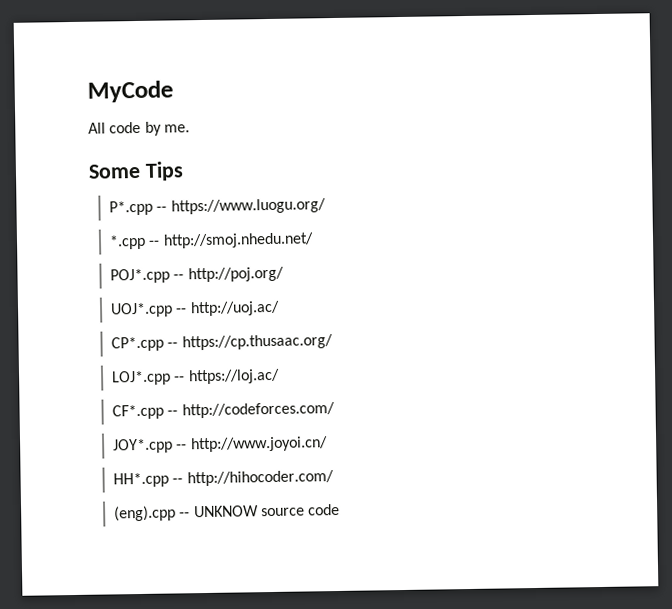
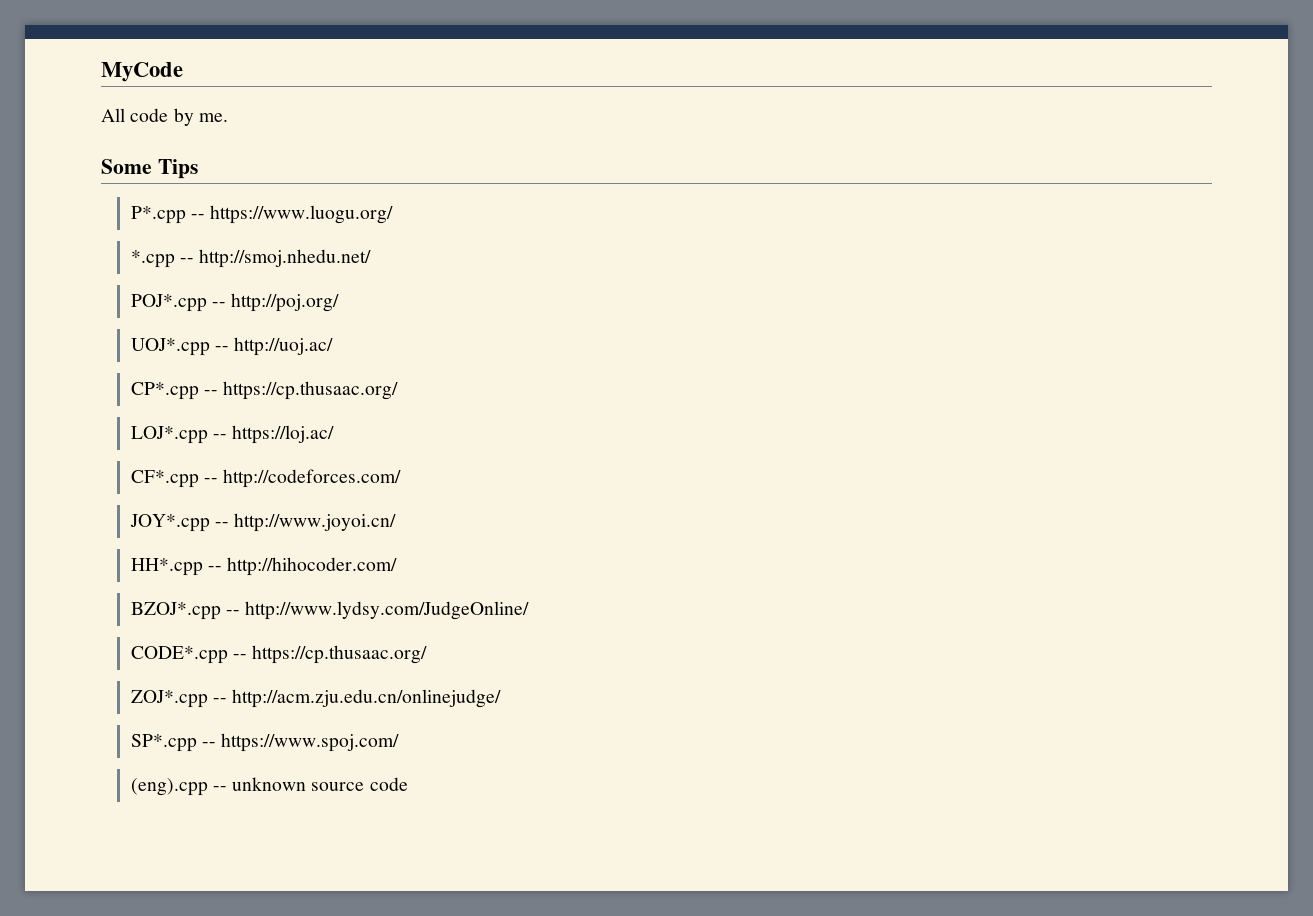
(334, 478) none -> [130,601,530,620] [130,645,428,664] [130,689,502,708] [130,733,400,752] // BZOJ*.cpp -- http://www.lydsy.com/JudgeOnline/ // CODE*.cpp -- https://cp.thusaac.org/ // ZOJ*.cpp -- http://acm.zju.edu.cn/onlinejudge/ // SP*.cpp -- https://www.spoj.com/
[193,505,259,518] UNKNOW -> [232,777,307,791] unknown

